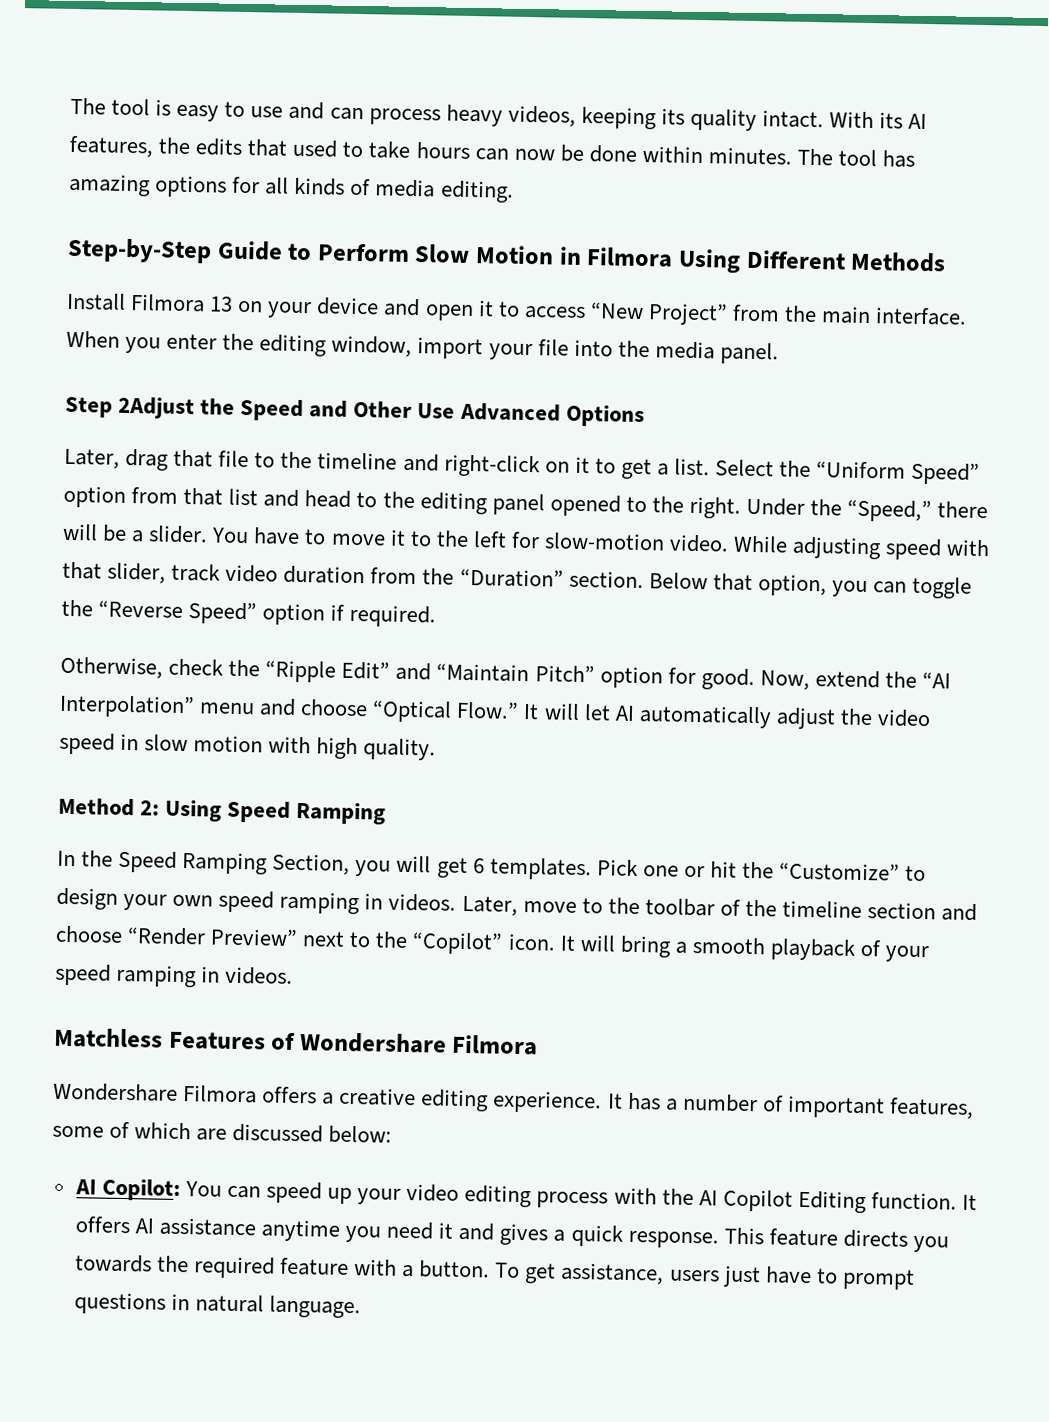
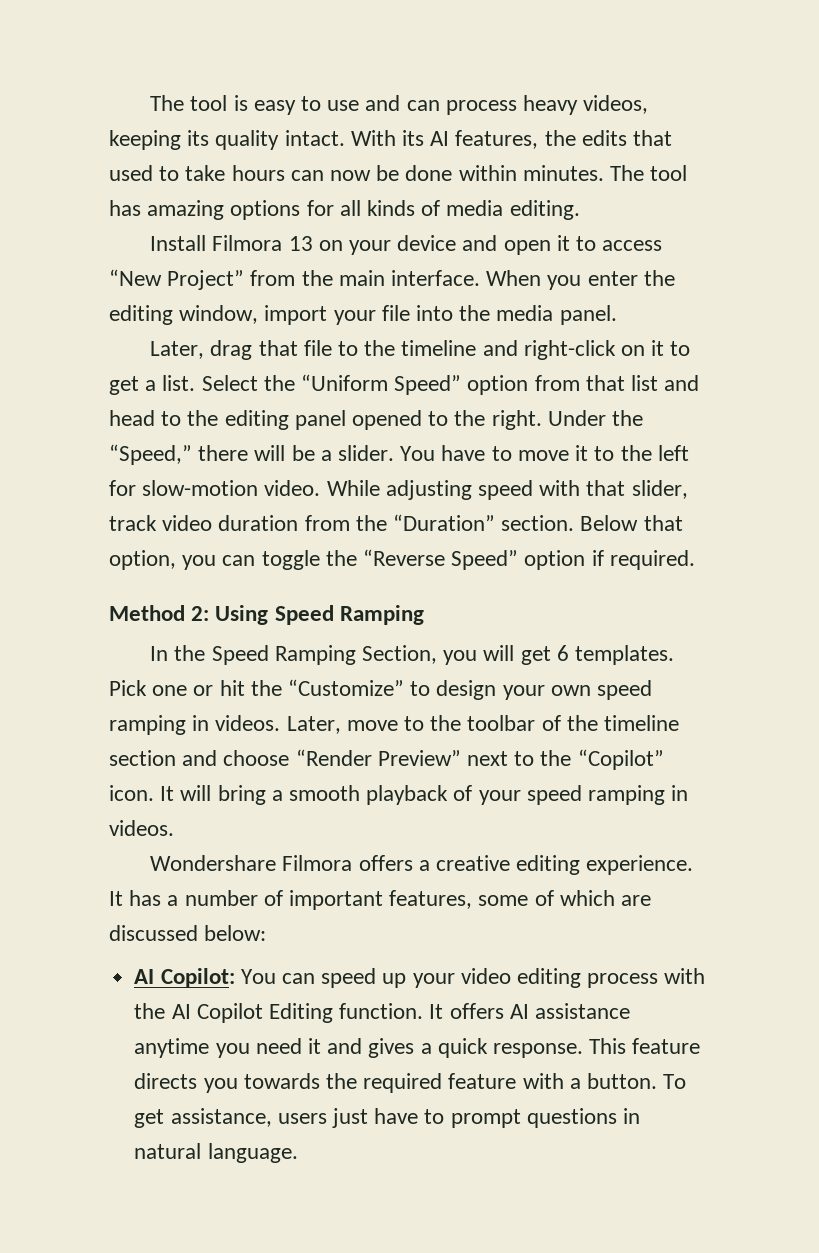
[67,237,947,274] // Step-by-Step Guide to Perform Slow Motion in Filmora Using Different Methods -> (580, 210) none
[65,396,645,428] // Step 2Adjust the Speed and Other Use Advanced Options -> (617, 315) none
[60,656,952,691] [59,694,931,730] [59,732,437,761] // Otherwise, check the “Ripple Edit” and “Maintain Pitch” option for good. Now, extend the “AI Interpolation” menu and choose “Optical Flow.” It will let AI automatically adjust the video speed in slow motion with high quality. -> (695, 560) none
[54,1027,539,1056] // Matchless Features of Wondershare Filmora -> (174, 828) none

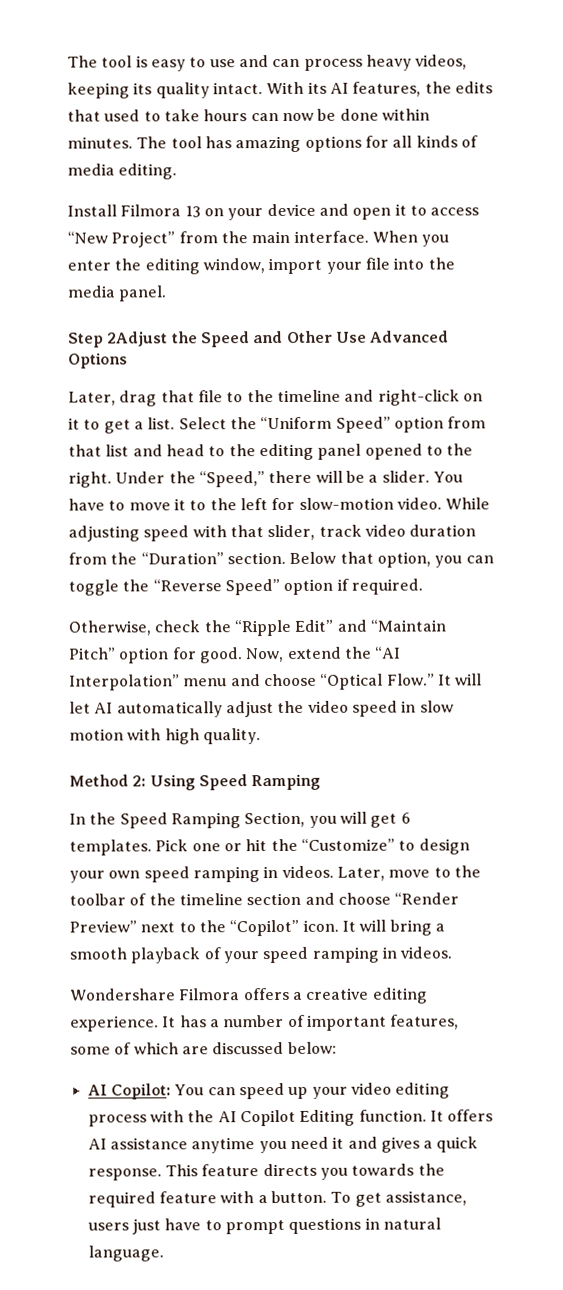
(617, 315) none -> [68,330,450,348] [68,352,128,369] // Step 2Adjust the Speed and Other Use Advanced Options
(695, 560) none -> [68,619,446,637] [69,646,402,664] [69,673,483,691] [69,700,454,718] [69,728,261,745] // Otherwise, check the “Ripple Edit” and “Maintain Pitch” option for good. Now, extend the “AI Interpolation” menu and choose “Optical Flow.” It will let AI automatically adjust the video speed in slow motion with high quality.

